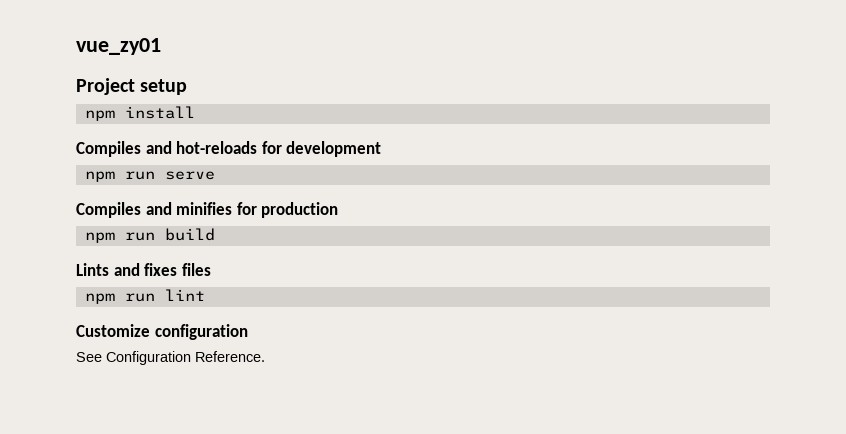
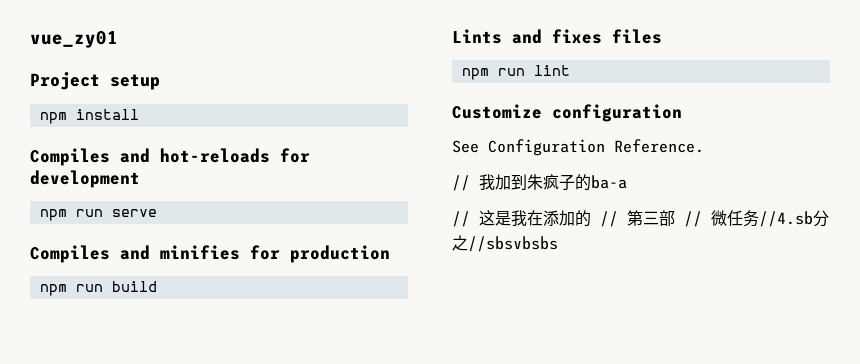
(265, 356) none -> [452,174,627,191] [452,210,829,227] [452,235,558,252] // // 我加到朱疯子的ba-a // // 这是我在添加的 // 第三部 // 微任务//4.sb分之//sbsvbsbs

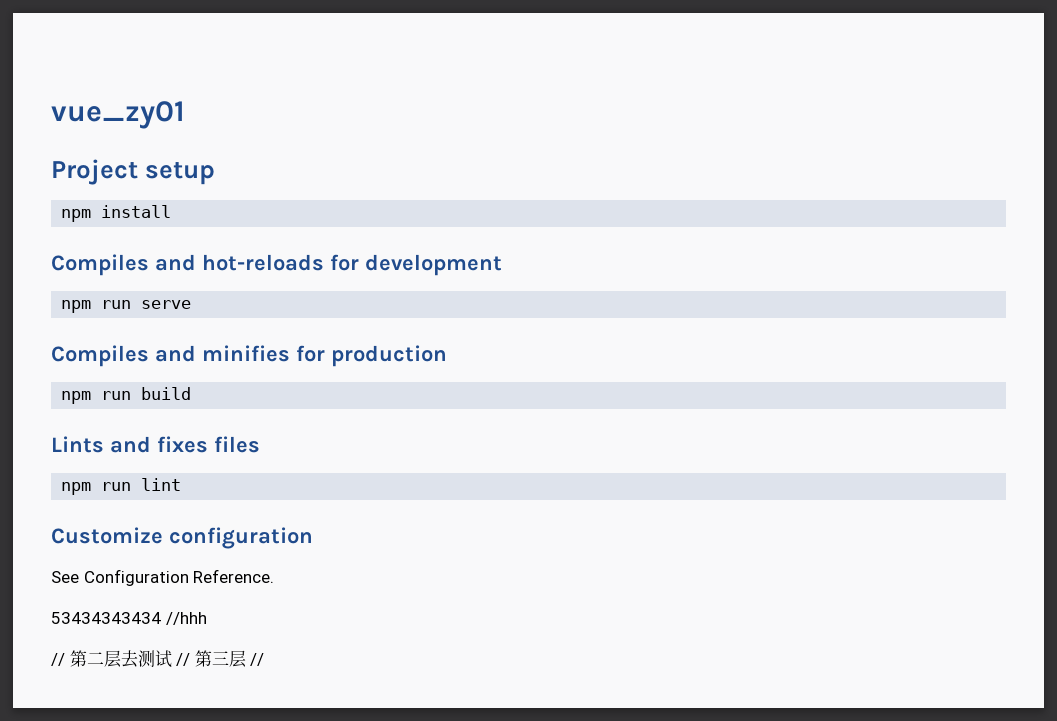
[452,174,627,191] [452,210,829,227] [452,235,558,252] // 我加到朱疯子的ba-a // // 这是我在添加的 // 第三部 // 微任务//4.sb分之//sbsvbsbs -> [51,612,207,625] [51,650,265,668] 53434343434 //hhh // // 第二层去测试 // 第三层 //

